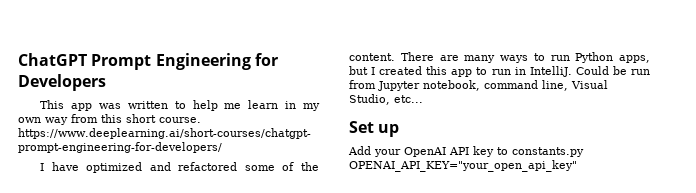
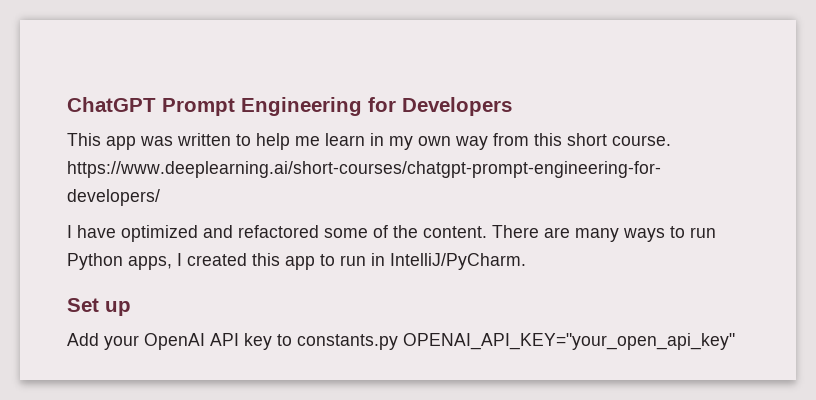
[349,66,368,75] but -> (172, 263) none
[529,66,650,77] [349,80,608,91] [349,94,423,105] IntelliJ. Could be run from Jupyter notebook, command line, Visual Studio, etc... -> [390,253,526,270] IntelliJ/PyCharm.

